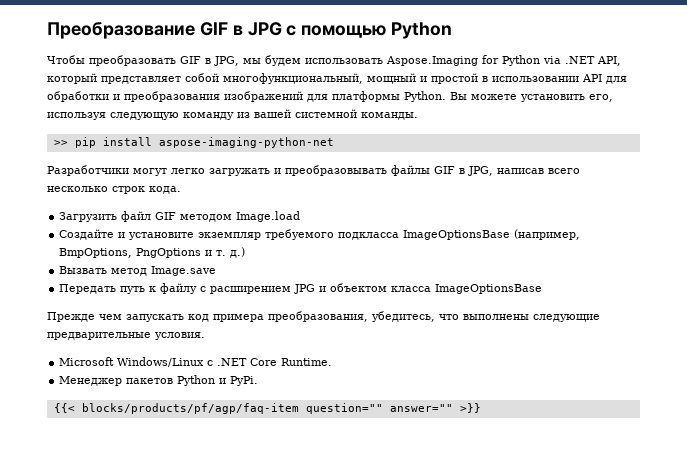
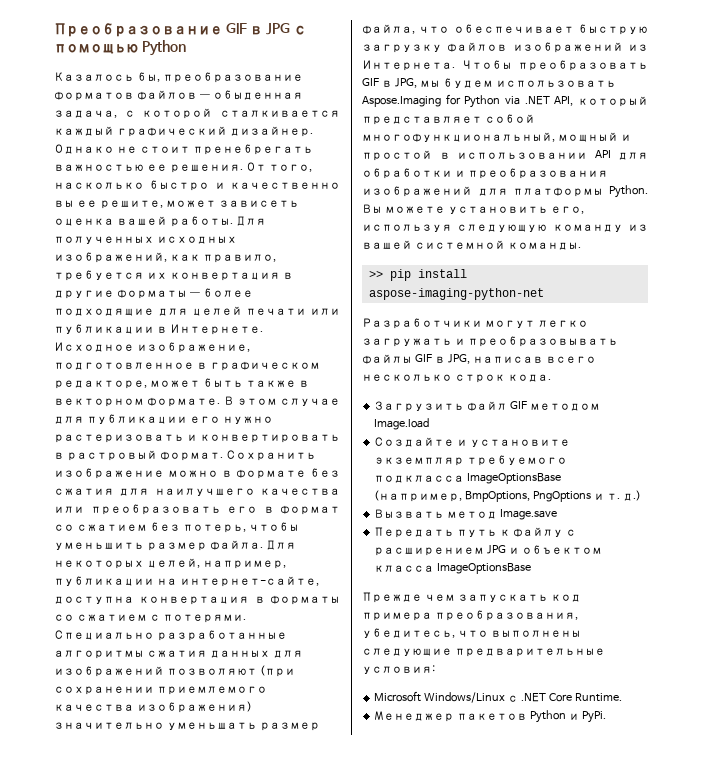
(453, 30) none -> [54,72,303,83] [54,90,303,101] [54,108,340,119] [54,126,313,137] [54,144,313,155] [54,162,312,173] [54,180,340,191] [54,200,299,209] [54,216,266,227] [54,236,237,244] [54,252,276,263] [54,270,293,281] [54,288,253,299] [54,306,340,316] [54,324,263,335] [54,342,250,353] [54,361,320,371] [54,378,309,389] [54,396,340,407] [54,414,273,424] [54,434,340,443] [54,450,316,461] [54,468,340,479] [54,488,340,496] [54,504,340,515] [54,522,299,533] [54,540,296,551] [54,558,286,569] [54,576,319,587] [54,595,340,605] [54,614,246,623] [54,630,287,641] [54,650,303,659] [54,665,295,677] [54,686,267,695] [54,701,252,713] [54,722,320,731] [362,24,648,35] [362,42,648,53] [362,60,455,71] Казалось бы, преобразование форматов файлов — обыденная задача, с которой сталкивается каждый графический дизайнер. Однако не стоит пренебрегать важностью ее решения. От того, насколько быстро и качественно вы ее решите, может зависеть оценка вашей работы. Для полученных исходных изображений, как правило, требуется их конвертация в другие форматы — более подходящие для целей печати или публикации в Интернете. Исходное изображение, подготовленное в графическом редакторе, может быть также в векторном формате. В этом случае для публикации его нужно растеризовать и конвертировать в растровый формат. Сохранить изображение можно в формате без сжатия для наилучшего качества или преобразовать его в формат со сжатием без потерь, чтобы уменьшить размер файла. Для некоторых целей, например, публикации на интернет-сайте, доступна конвертация в форматы со сжатием с потерями. Специально разработанные алгоритмы сжатия данных для изображений позволяют (при сохранении приемлемого качества изображения) значительно уменьшать размер файла, что обеспечивает быструю загрузку файлов изображений из Интернета.
[155,332,205,340] условия. -> [362,665,435,674] условия:
[53,403,481,414] // {{< blocks/products/pf/agp/faq-item question="" answer="" >}} -> (606, 717) none

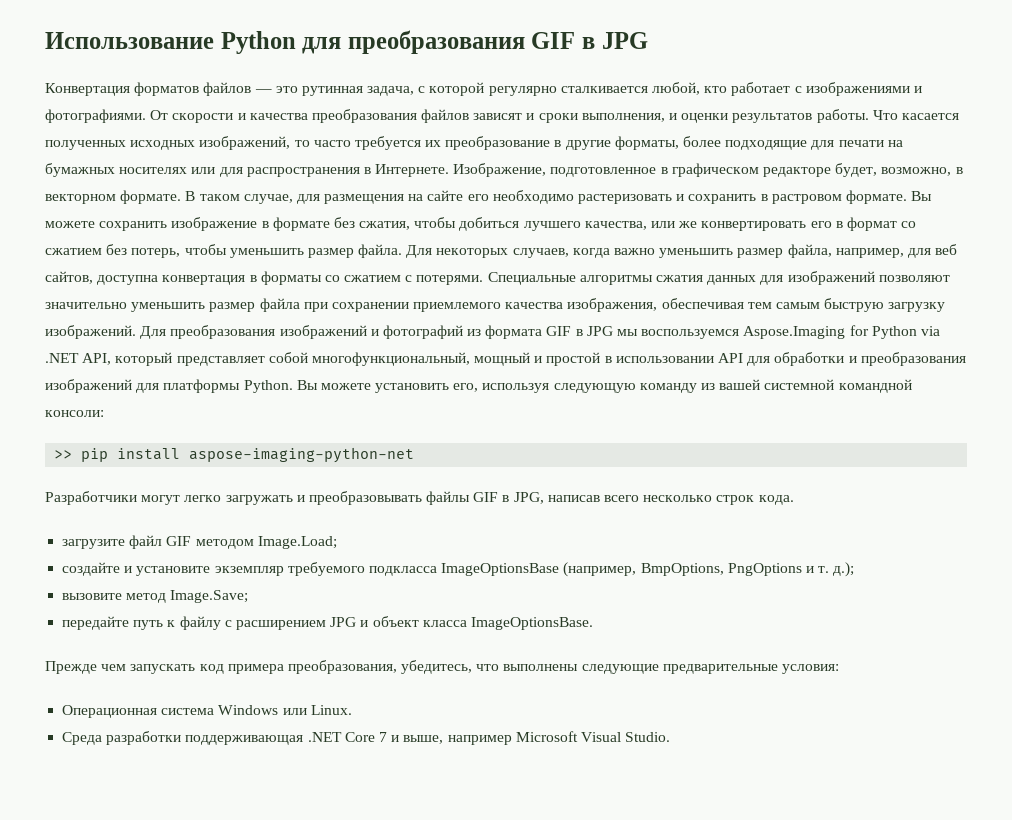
[54,23,306,37] [54,40,186,56] [54,72,303,83] Преобразование GIF в JPG с помощью Python // Казалось бы, преобразование -> [45,30,648,54] [45,83,130,96] Использование Python для преобразования GIF в JPG // Конвертация
[212,90,303,100] обыденная -> [275,86,363,96] это рутинная
[219,110,340,117] [54,126,313,137] [54,144,313,155] [54,162,312,173] [54,180,340,191] [54,200,299,209] [54,216,266,227] сталкивается каждый графический дизайнер. Однако не стоит пренебрегать важностью ее решения. От того, насколько быстро и качественно вы ее решите, может зависеть оценка вашей работы. Для -> [488,82,922,96] [45,109,959,123] регулярно сталкивается любой, кто работает с изображениями и фотографиями. От скорости и качества преобразования файлов зависят и сроки выполнения, и оценки результатов работы. Что касается
[169,254,276,263] как правило, -> [294,140,351,147] то часто
[169,272,280,281] конвертация -> [445,136,551,150] преобразование
[116,289,200,299] форматы — -> [614,136,679,150] форматы,
[192,306,340,316] [54,324,263,335] [54,342,250,353] [54,361,320,371] [54,378,309,389] [54,396,340,407] [54,414,273,424] [54,434,340,443] [54,450,316,461] [54,468,340,479] [54,488,340,496] [54,504,221,515] целей печати или публикации в Интернете. Исходное изображение, подготовленное в графическом редакторе, может быть также в векторном формате. В этом случае для публикации его нужно растеризовать и конвертировать в растровый формат. Сохранить изображение можно в формате без сжатия для наилучшего качества или преобразовать -> [838,140,903,147] [45,163,963,177] [45,190,933,204] [45,217,807,231] печати на бумажных носителях или для распространения в Интернете. Изображение, подготовленное в графическом редакторе будет, возможно, в векторном формате. В таком случае, для размещения на сайте его необходимо растеризовать и сохранить в растровом формате. Вы можете сохранить изображение в формате без сжатия, чтобы добиться лучшего качества, или же конвертировать
[146,558,286,569] [54,576,319,587] целей, например, публикации на интернет-сайте, -> [512,244,958,258] [45,271,93,284] случаев, когда важно уменьшить размер файла, например, для веб сайтов,
[54,630,287,641] Специально разработанные -> [487,272,576,285] Специальные
[259,665,295,677] [54,686,267,695] [54,701,252,713] [54,722,320,731] [362,24,648,35] [362,42,648,53] [362,60,648,71] [362,78,616,88] (при сохранении приемлемого качества изображения) значительно уменьшать размер файла, что обеспечивает быструю загрузку файлов изображений из Интернета. Чтобы преобразовать GIF в JPG, мы будем использовать -> [45,298,946,312] [45,325,740,339] значительно уменьшить размер файла при сохранении приемлемого качества изображения, обеспечивая тем самым быструю загрузку изображений. Для преобразования изображений и фотографий из формата GIF в JPG мы воспользуемся
[507,242,581,250] команды. -> [838,379,912,393] [45,410,104,417] командной консоли:
[374,401,465,412] Загрузить -> [62,539,126,549] загрузите
[374,418,430,430] [374,437,455,447] Image.load // Создайте -> [257,536,337,549] [62,562,121,576] Image.Load; // создайте
[622,490,641,501] [374,509,558,520] [374,527,455,538] д.) // Вызвать метод Image.save // Передать -> [833,562,855,577] [62,590,249,603] [62,616,130,630] д.); // вызовите метод Image.Save; // передайте
[522,545,603,554] [374,563,532,574] объектом класса ImageOptionsBase -> [372,616,593,630] объект класса ImageOptionsBase.
[374,691,622,703] [374,710,606,723] Microsoft Windows/Linux с .NET Core Runtime. // Менеджер пакетов Python и PyPi. -> [62,705,352,718] [62,731,671,745] Операционная система Windows или Linux. // Среда разработки поддерживающая .NET Core 7 и выше, например Microsoft Visual Studio.

